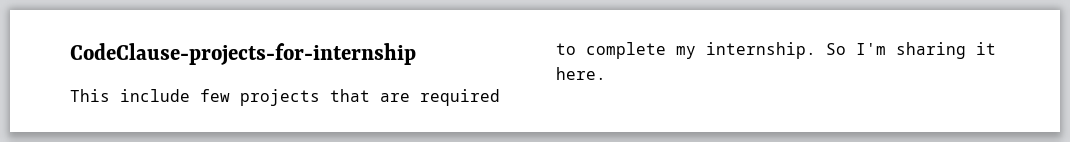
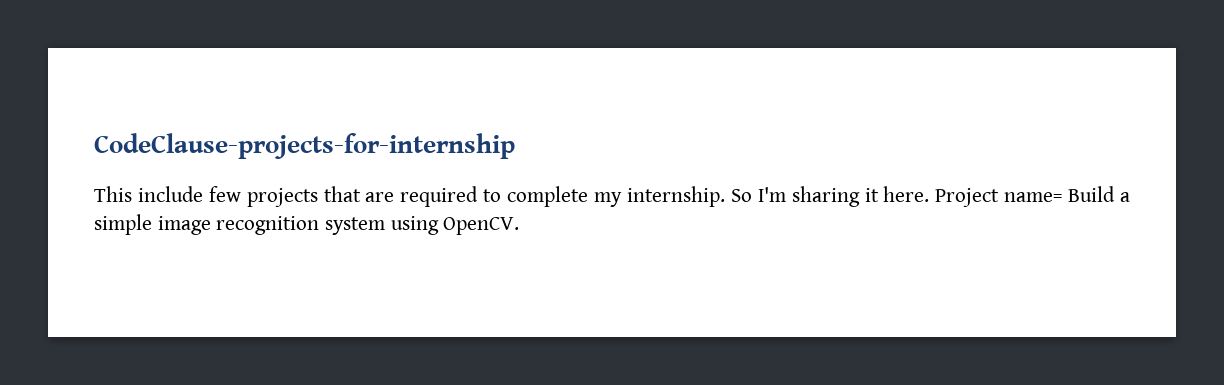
(606, 73) none -> [935,186,1131,207] [94,214,520,235] Project name= Build a simple image recognition system using OpenCV.

